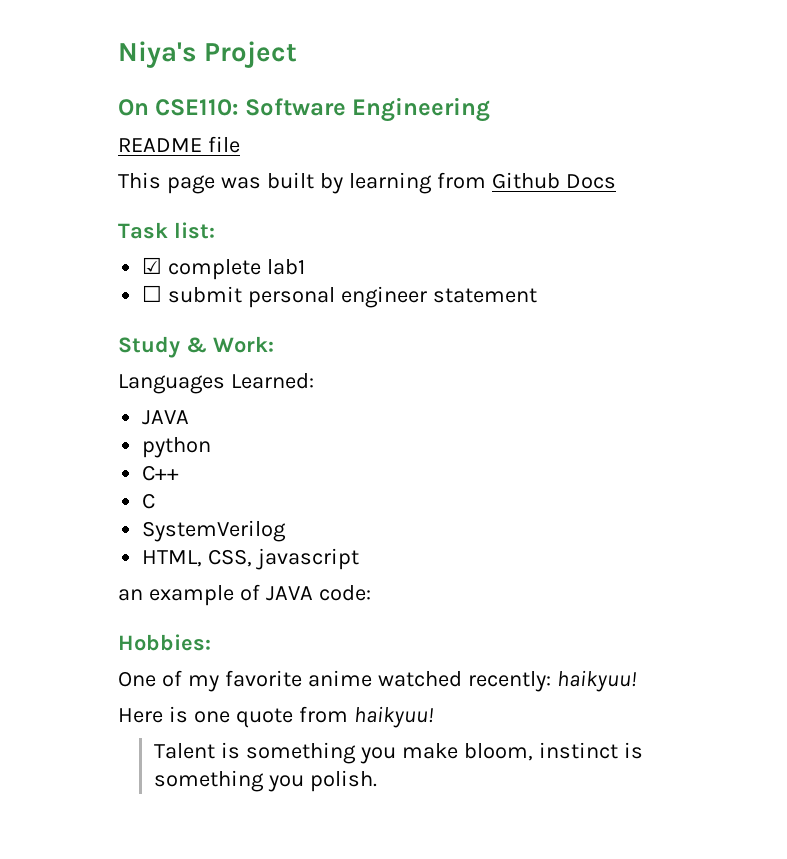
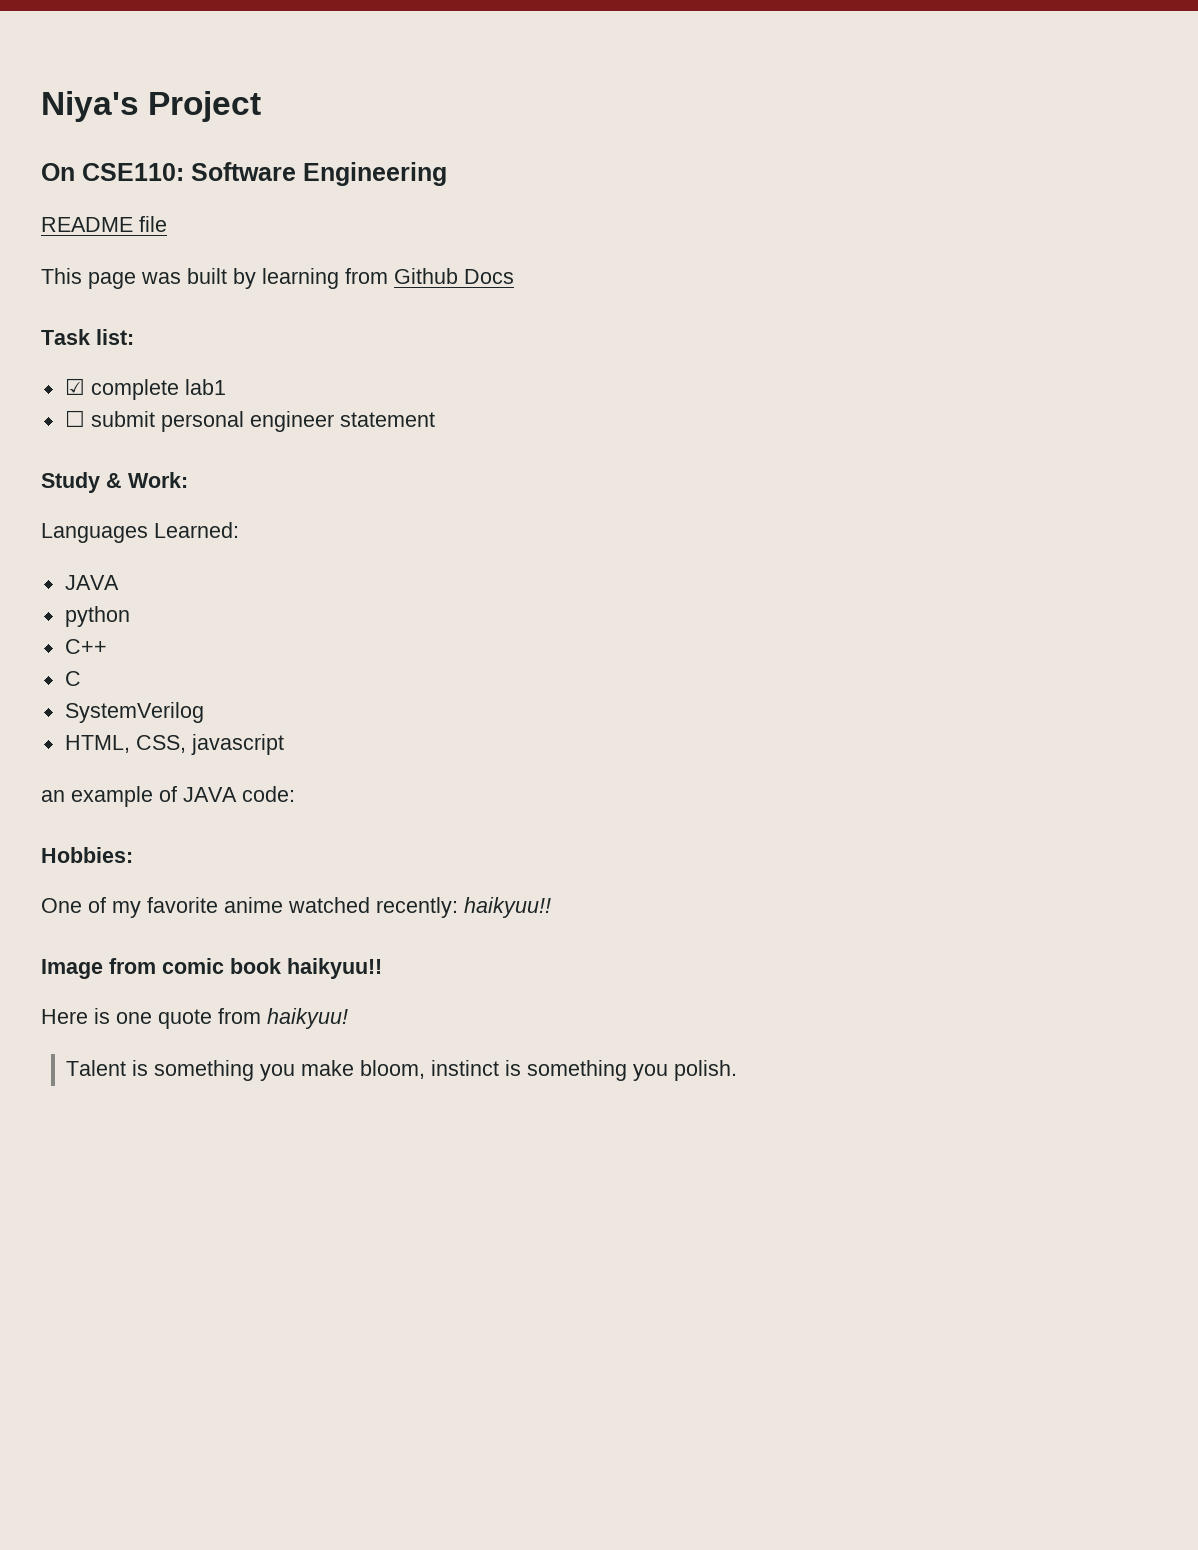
[556,670,637,692] haikyuu! -> [464,897,551,918] [41,958,382,979] haikyuu!! // Image from comic book haikyuu!!

